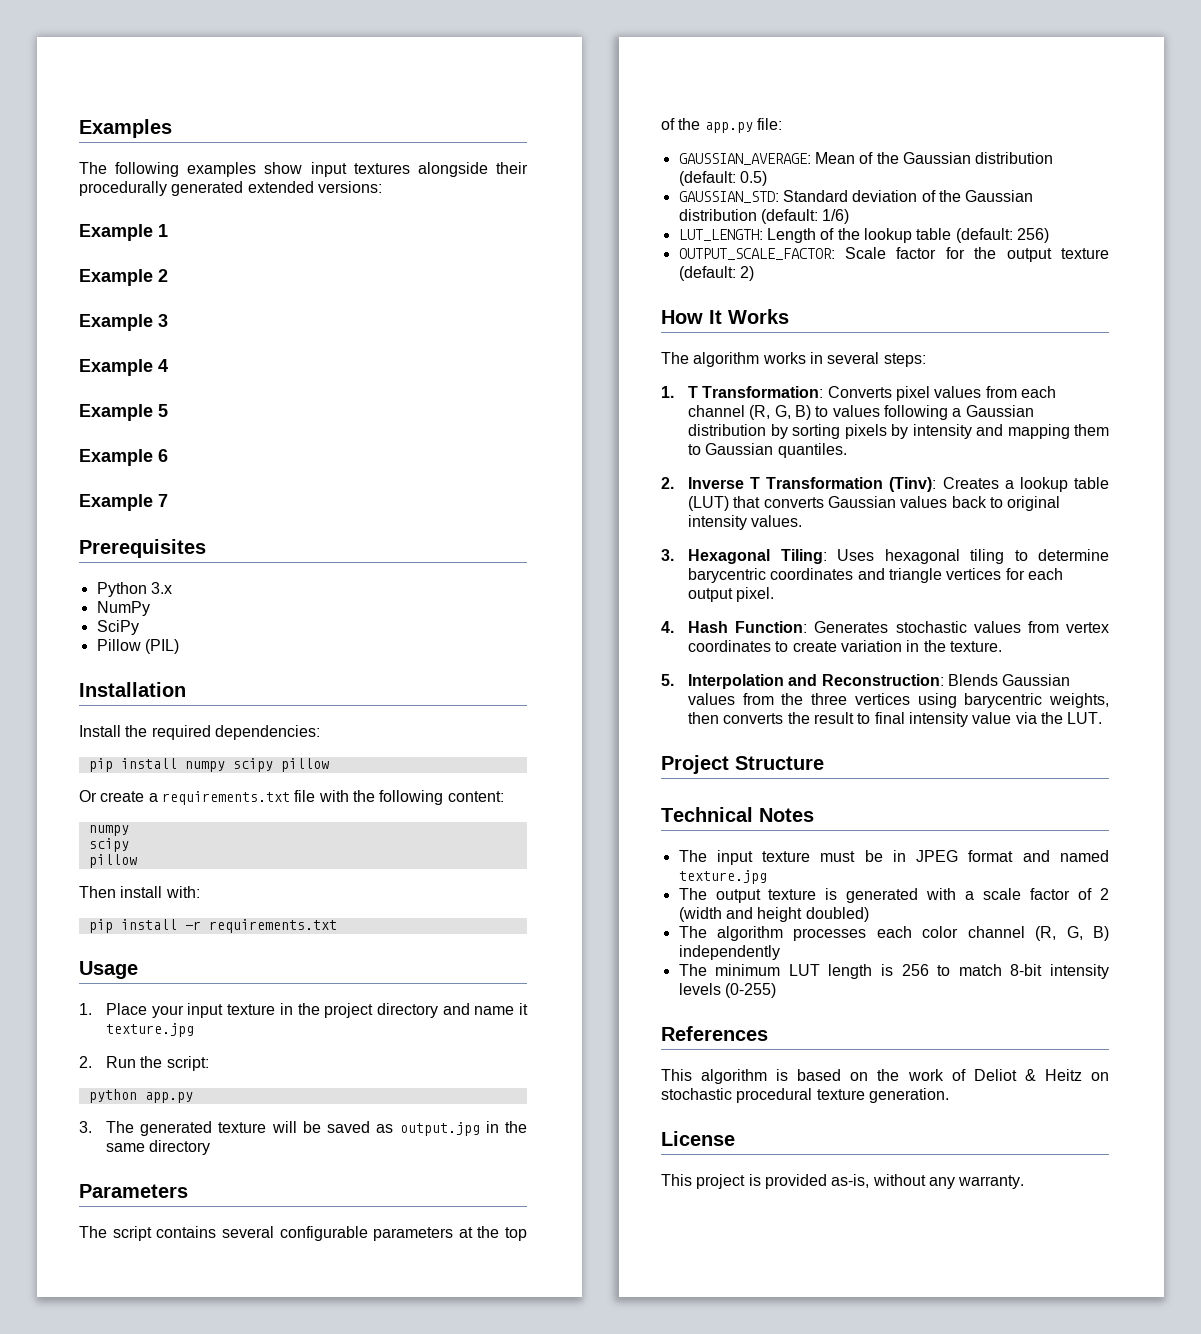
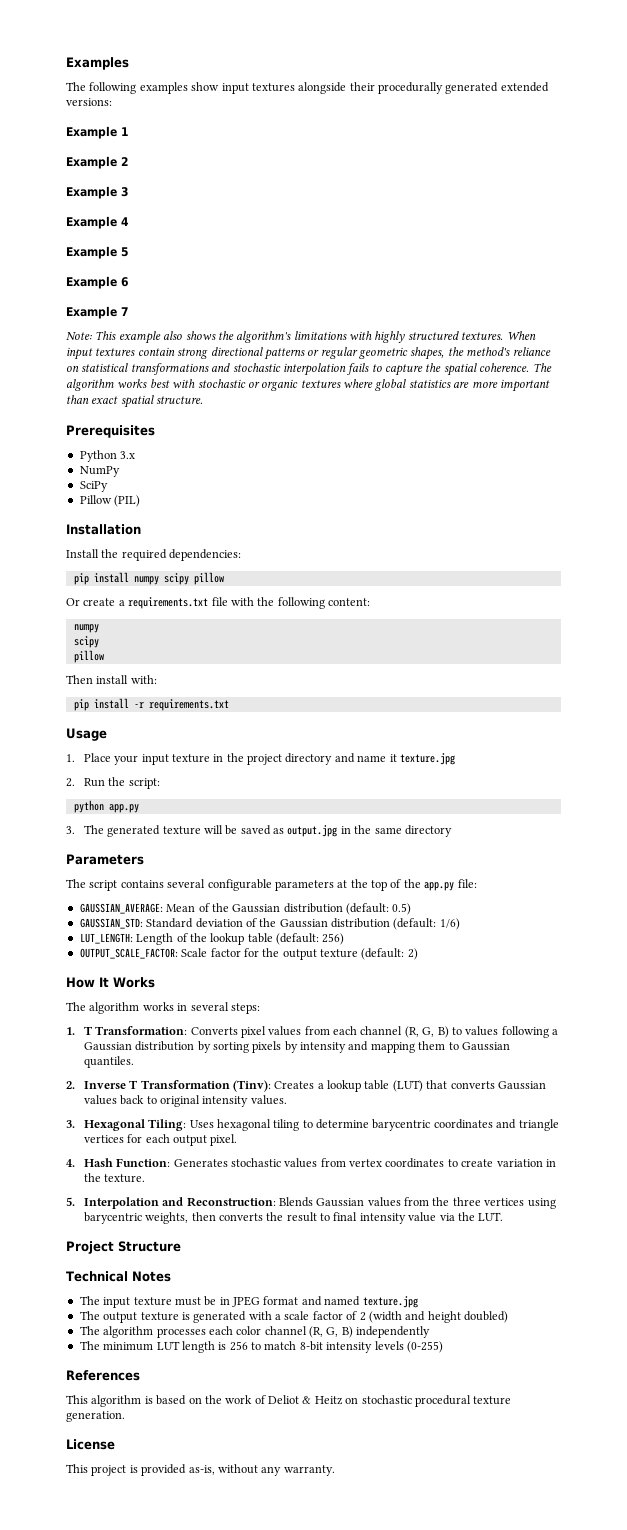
(168, 500) none -> [66,331,536,344] [66,347,551,360] [66,363,552,376] [66,379,550,392] [66,395,204,408] // Note: This example also shows the algorithm's limitations with highly structured textures. When input textures contain strong directional patterns or regular geometric shapes, the method's reliance on statistical transformations and stochastic interpolation fails to capture the spatial coherence. The algorithm works best with stochastic or organic textures where global statistics are more important than exact spatial structure.

